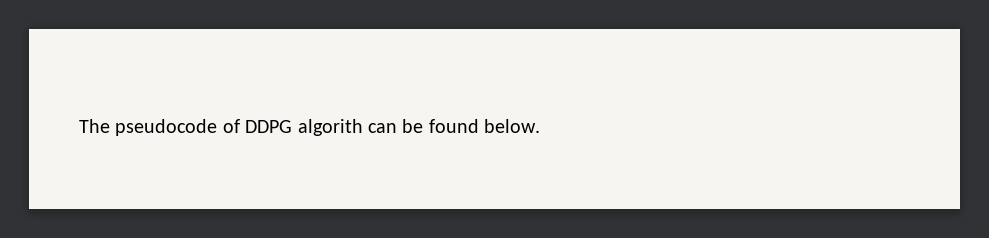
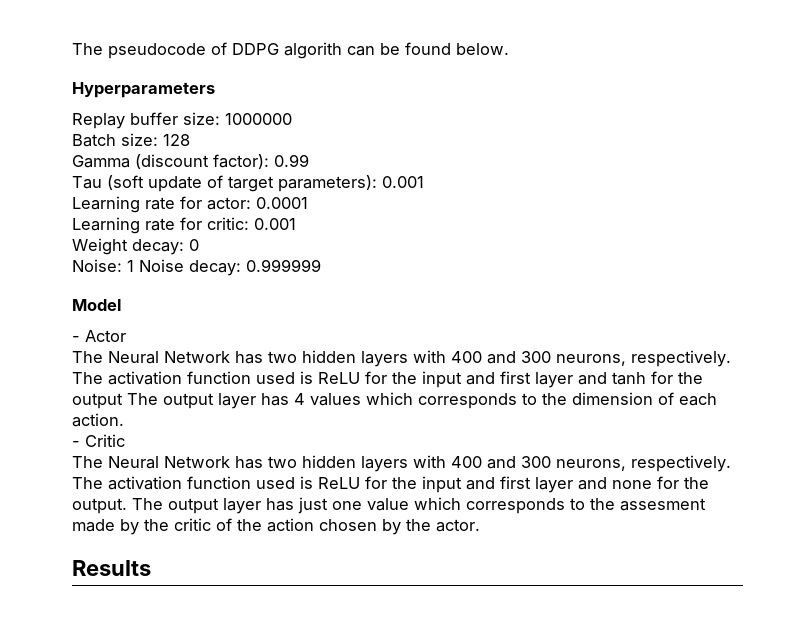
(541, 126) none -> [72,82,215,98] [72,112,292,129] [72,133,190,147] [72,154,309,169] [72,175,424,192] [72,196,308,213] [72,217,296,234] [72,238,199,255] [72,259,321,276] [72,299,121,311] [72,330,126,342] [72,350,731,367] [72,371,703,388] [72,392,717,409] [72,413,124,427] [72,434,125,447] [72,455,731,472] [72,476,709,493] [72,497,706,514] [72,518,480,535] [72,560,151,576] // Hyperparameters // Replay buffer size: 1000000 // Batch size: 128 // Gamma (discount factor): 0.99 // Tau (soft update of target parameters): 0.001 // Learning rate for actor: 0.0001 // Learning rate for critic: 0.001 // Weight decay: 0 // Noise: 1 Noise decay: 0.999999 // Model // - Actor // The Neural Network has two hidden layers with 400 and 300 neurons, respectively. The activation function used is ReLU for the input and first layer and tanh for the output The output layer has 4 values which corresponds to the dimension of each action. // - Critic // The Neural Network has two hidden layers with 400 and 300 neurons, respectively. The activation function used is ReLU for the input and first layer and none for the output. The output layer has just one value which corresponds to the assesment made by the critic of the action chosen by the actor. // Results

